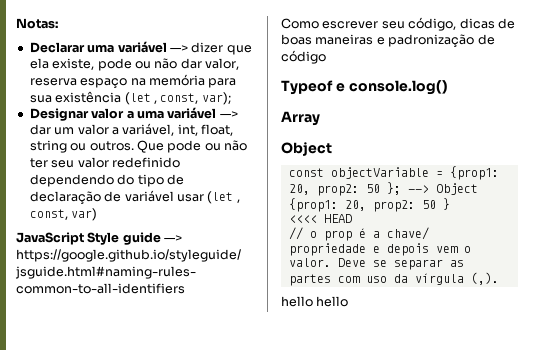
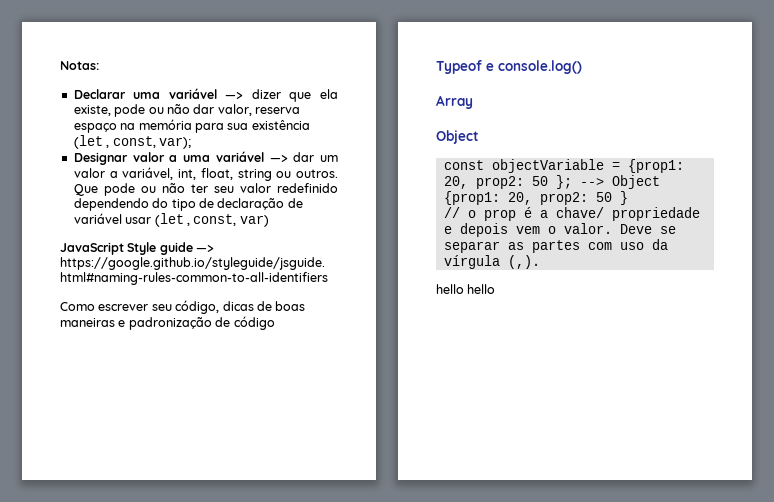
[288,214,352,223] // <<<< HEAD -> (628, 198) none

